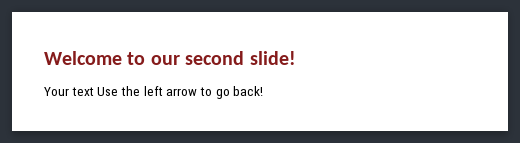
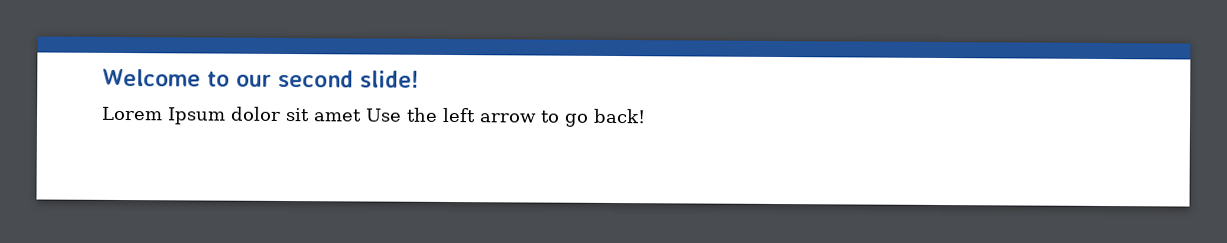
[44,87,94,96] Your text -> [102,106,362,125] Lorem Ipsum dolor sit amet

